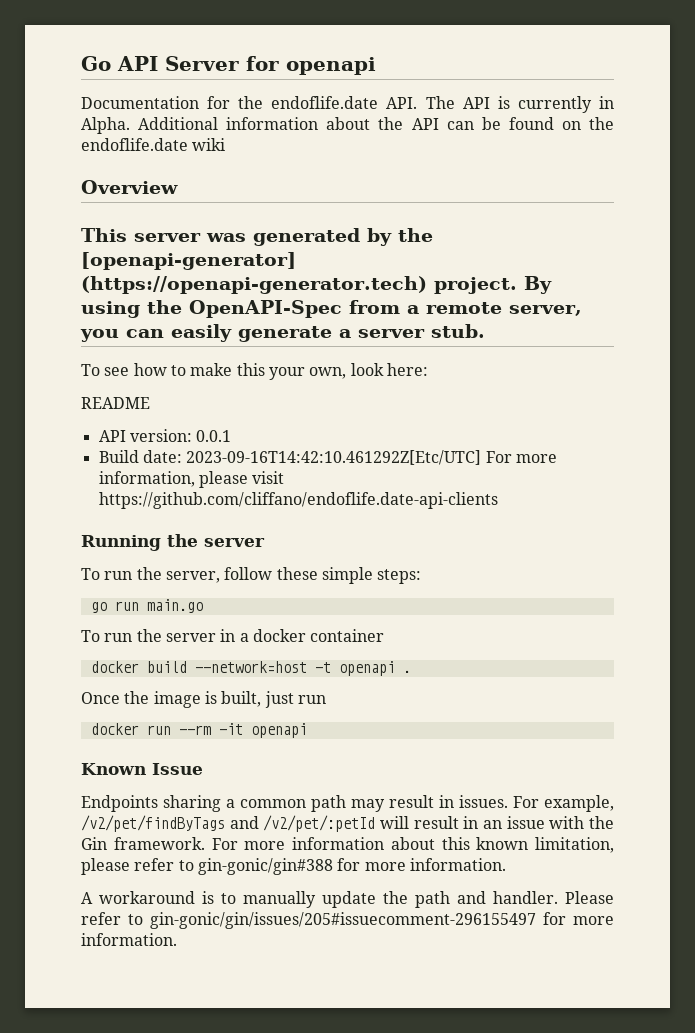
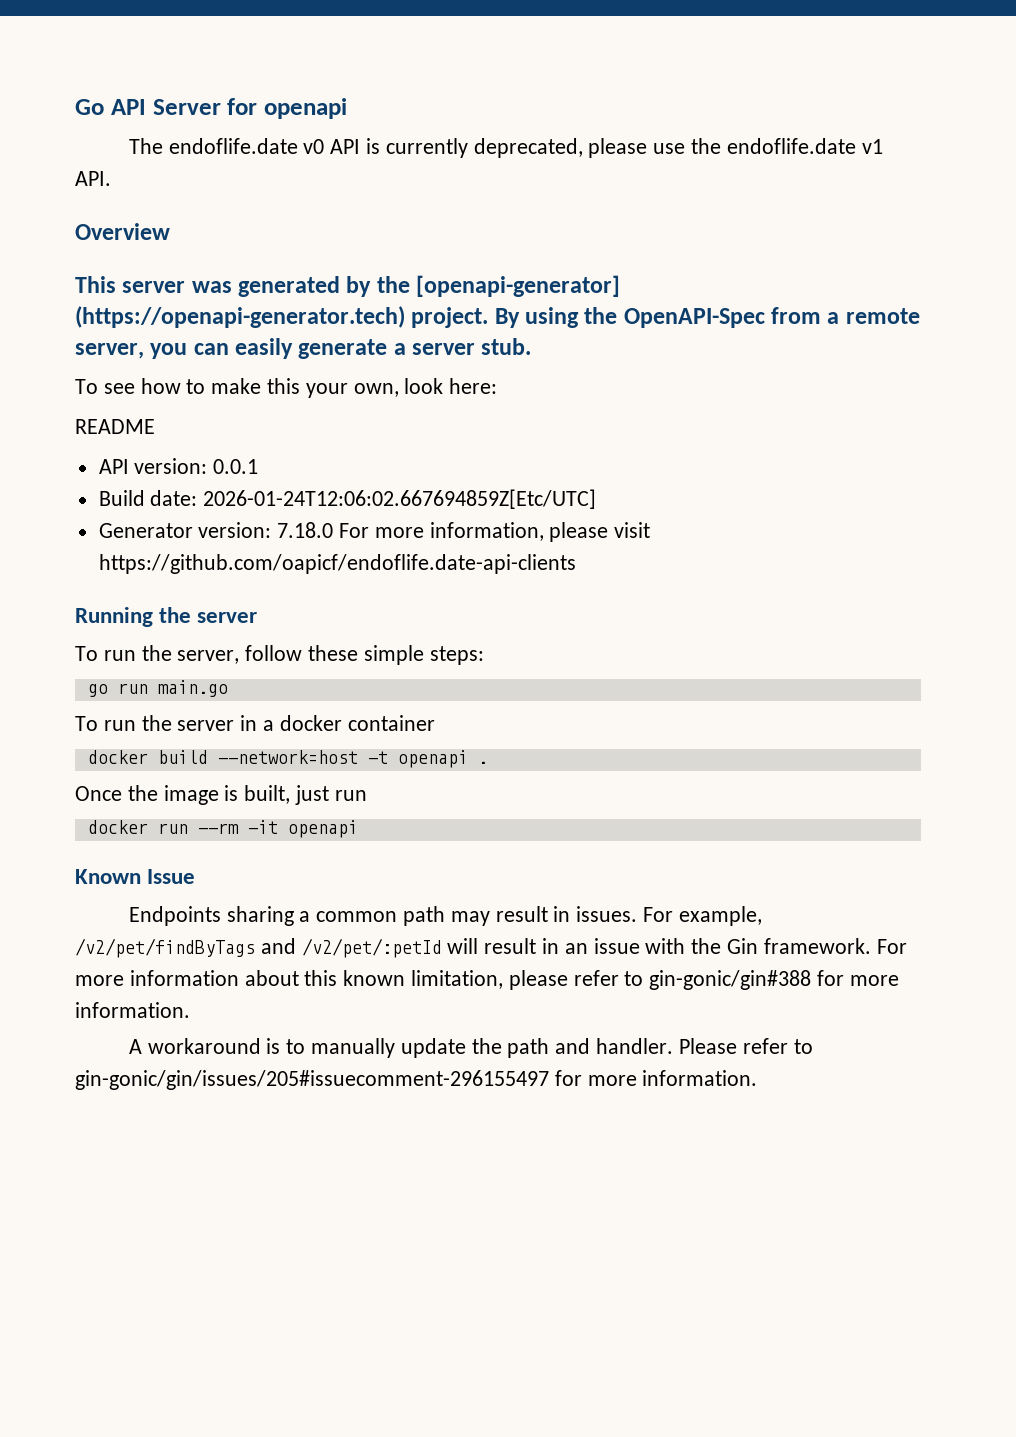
[81,96,614,113] [81,117,615,134] [81,138,226,151] Documentation for the endoflife.date API. The API is currently in Alpha. Additional information about the API can be found on the endoflife.date wiki -> [128,138,883,158] [75,171,111,186] The endoflife.date v0 API is currently deprecated, please use the endoflife.date v1 API.
[186,450,482,465] 2023-09-16T14:42:10.461292Z[Etc/UTC] -> [203,489,597,509] [98,522,334,538] 2026-01-24T12:06:02.667694859Z[Etc/UTC] // Generator version: 7.18.0
[98,492,498,509] https://github.com/cliffano/endoflife.date-api-clients -> [98,554,576,574] https://github.com/oapicf/endoflife.date-api-clients

